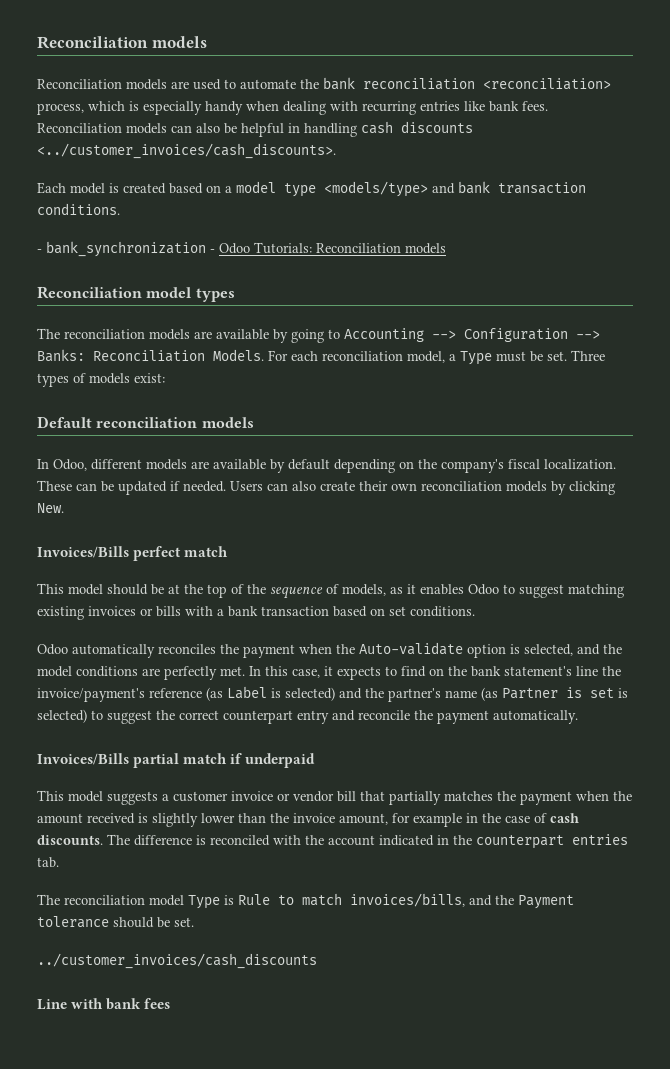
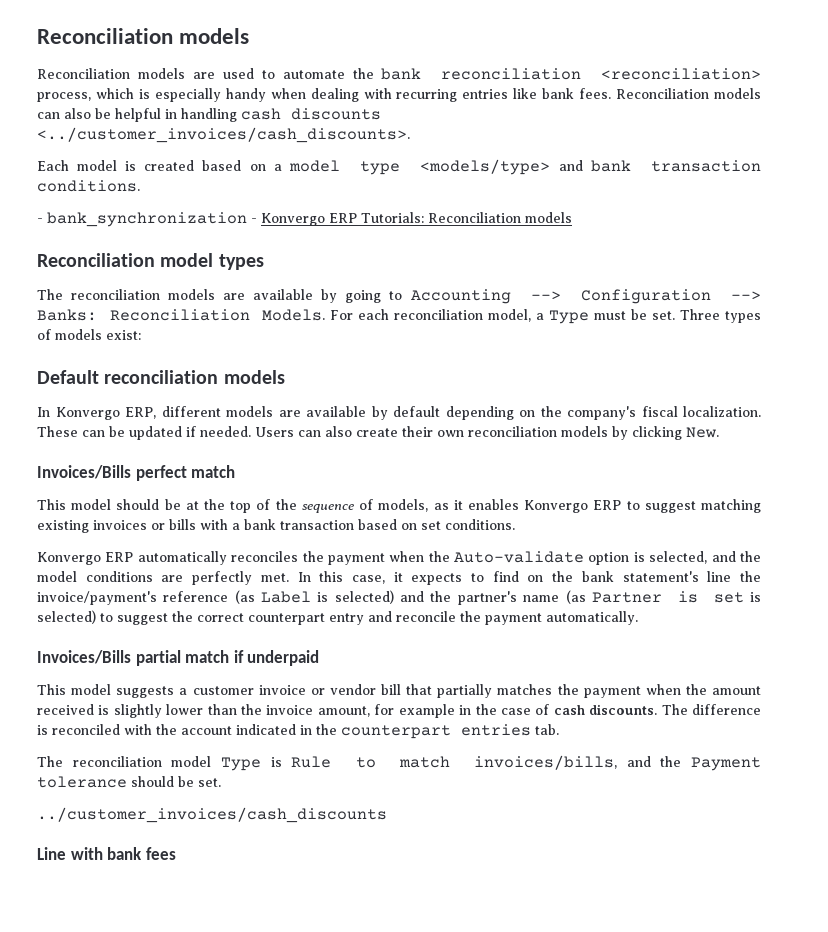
[219,243,250,254] Odoo -> [261,213,357,226] Konvergo ERP
[53,459,87,471] Odoo, -> [55,407,156,420] Konvergo ERP,
[468,584,499,595] Odoo -> [524,500,622,513] Konvergo ERP
[37,644,68,655] Odoo -> [37,552,134,565] Konvergo ERP

